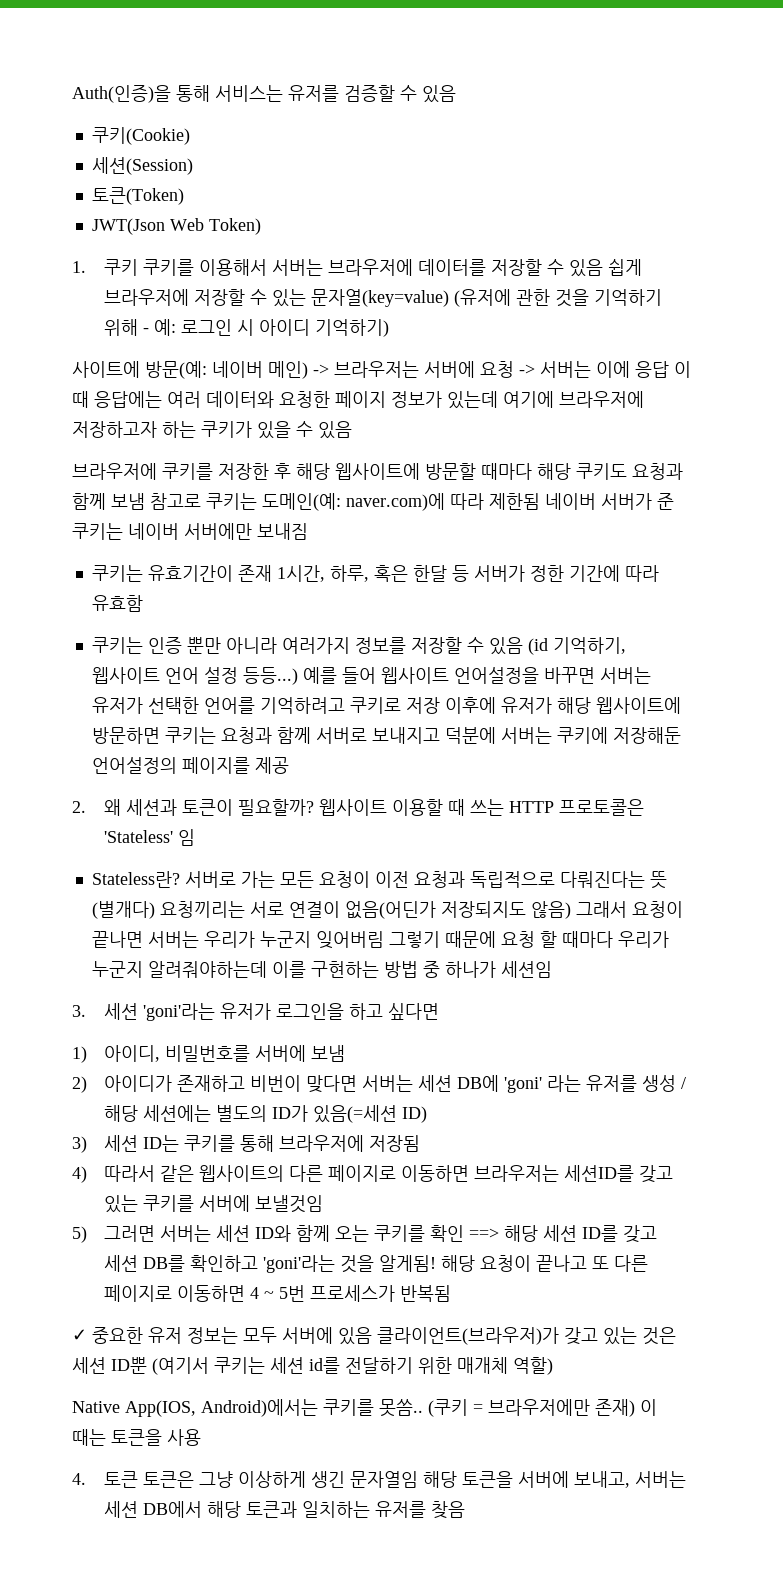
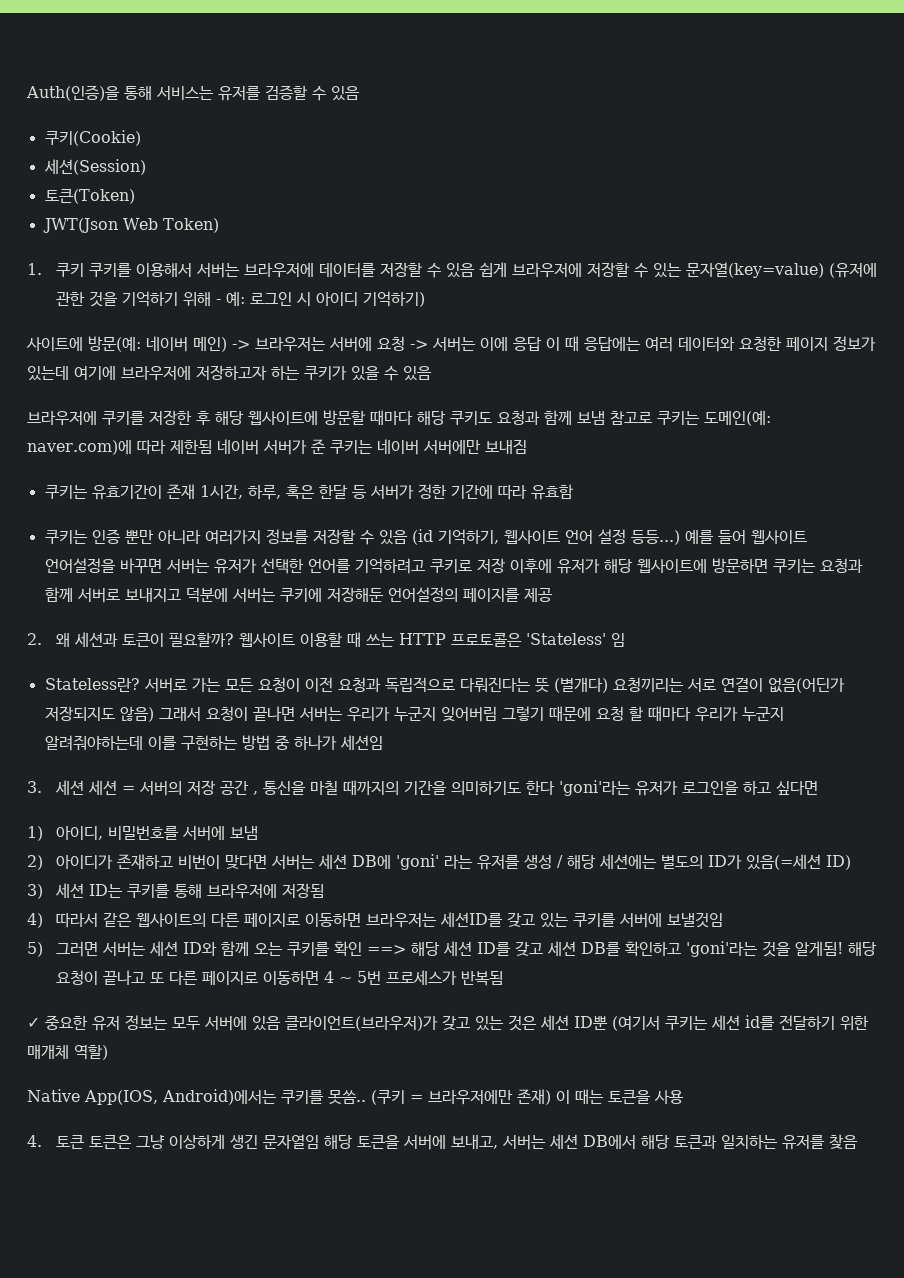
(139, 1011) none -> [87,780,555,796] 세션 = 서버의 저장 공간 , 통신을 마칠 때까지의 기간을 의미하기도 한다

